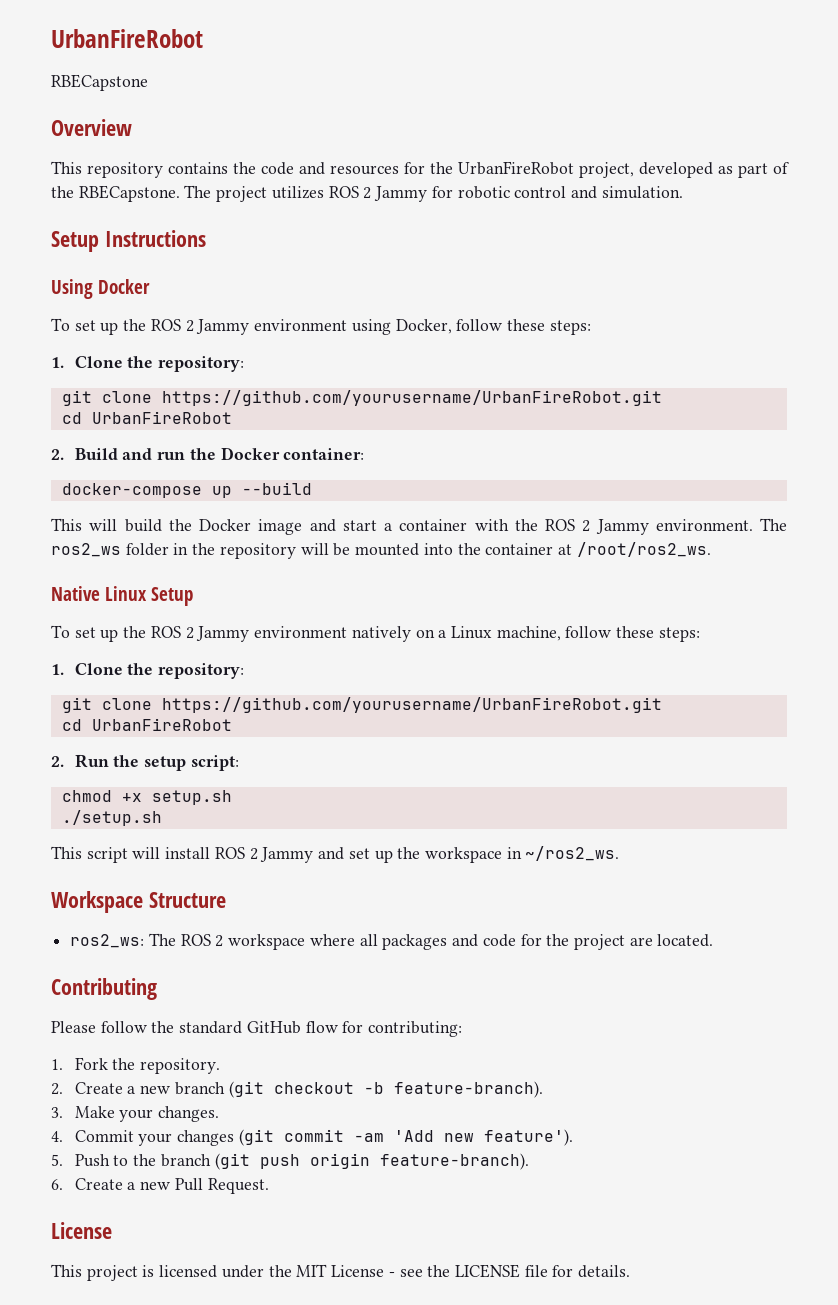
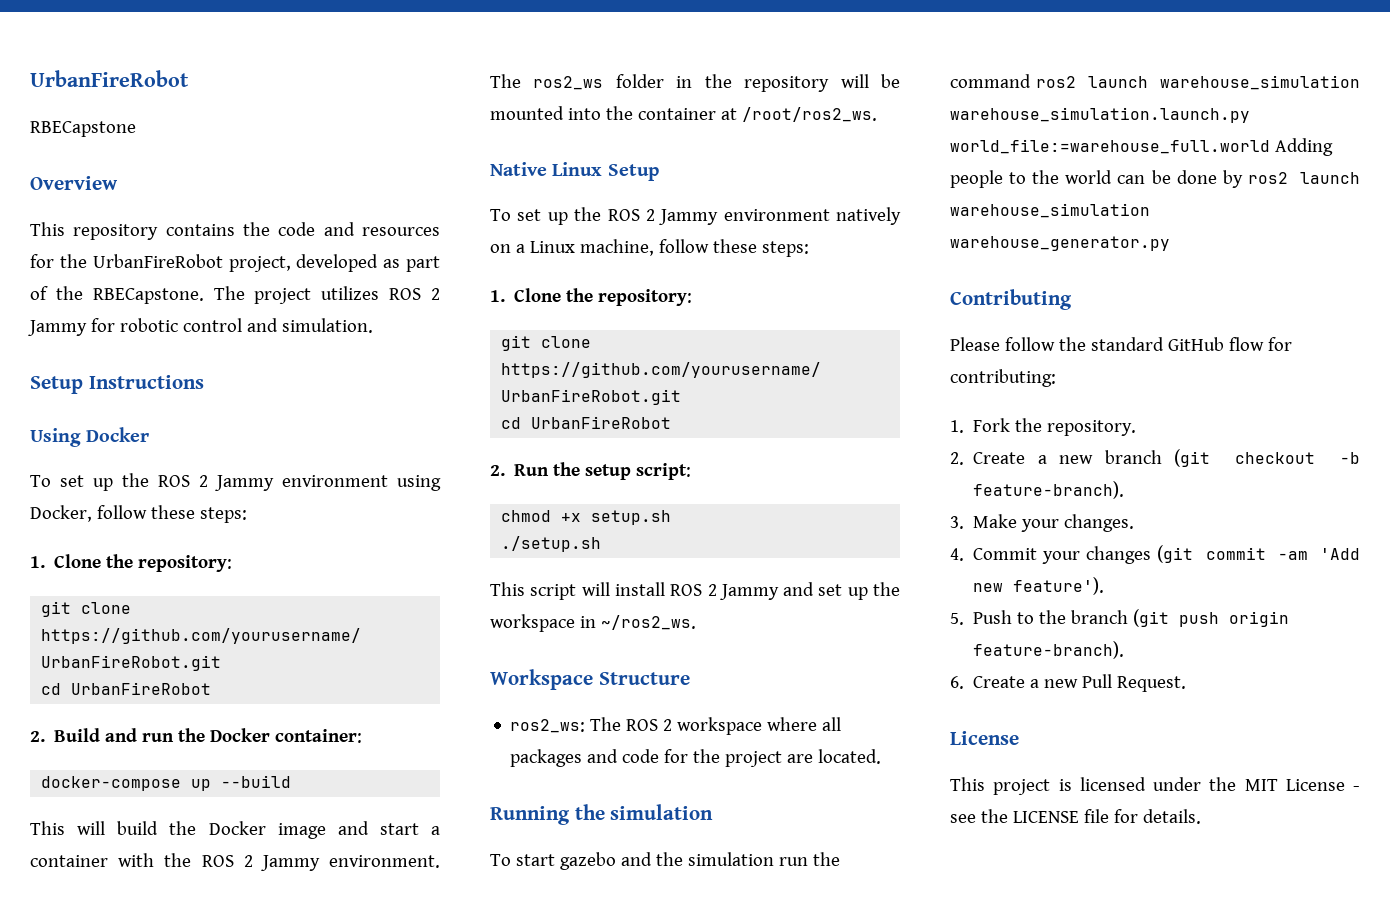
(714, 940) none -> [490,804,714,825] [490,852,840,870] [950,74,1360,90] [950,107,1250,123] [950,138,1333,156] [950,170,1360,188] [950,203,1150,218] [950,236,1170,251] // Running the simulation // To start gazebo and the simulation run the command ros2 launch warehouse_simulation warehouse_simulation.launch.py world_file:=warehouse_full.world Adding people to the world can be done by ros2 launch warehouse_simulation warehouse_generator.py

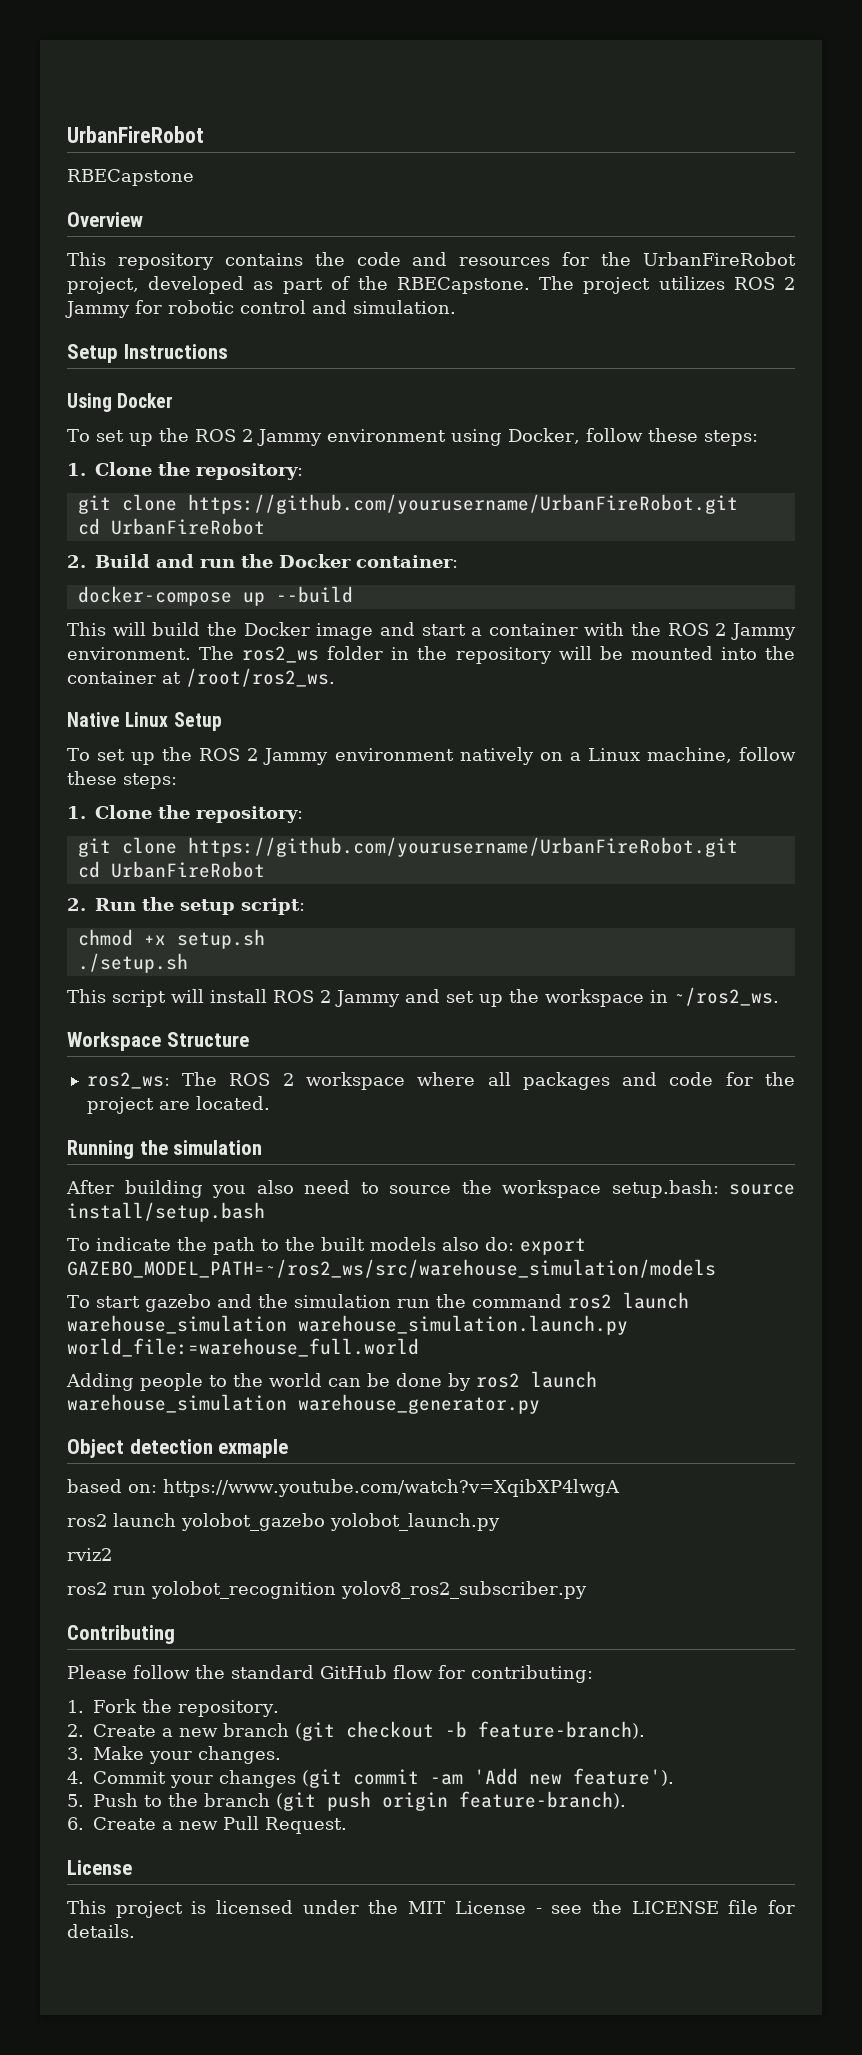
(714, 812) none -> [66,1180,795,1198] [67,1202,265,1222] [67,1237,586,1255] [67,1259,716,1278] // After building you also need to source the workspace setup.bash: source install/setup.bash // To indicate the path to the built models also do: export GAZEBO_MODEL_PATH=~/ros2_ws/src/warehouse_simulation/models
(1270, 146) none -> (419, 1347) //
(1170, 243) none -> [67,1439,289,1458] [67,1479,620,1497] [67,1513,500,1531] [67,1548,112,1561] [67,1581,587,1599] // Object detection exmaple // based on: https://www.youtube.com/watch?v=XqibXP4lwgA // ros2 launch yolobot_gazebo yolobot_launch.py // rviz2 // ros2 run yolobot_recognition yolov8_ros2_subscriber.py

